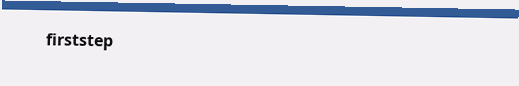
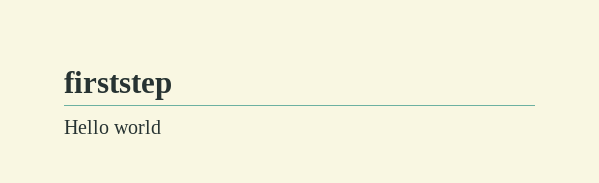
(114, 42) none -> [64,120,162,134] // Hello world

